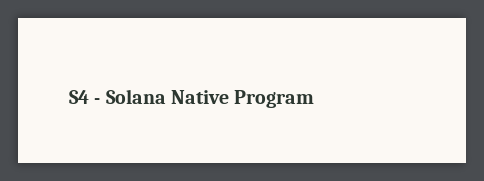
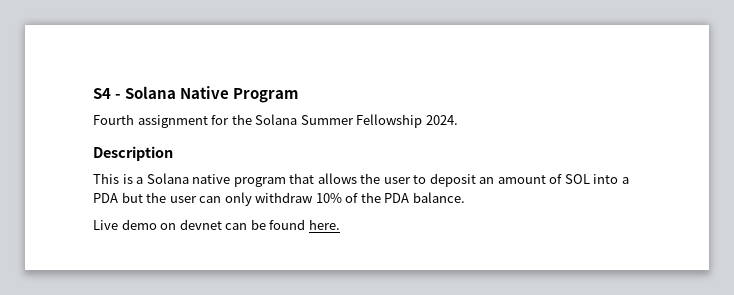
(315, 99) none -> [93,114,458,128] [93,146,173,161] [93,173,629,187] [93,192,465,206] [93,219,340,230] // Fourth assignment for the Solana Summer Fellowship 2024. // Description // This is a Solana native program that allows the user to deposit an amount of SOL into a PDA but the user can only withdraw 10% of the PDA balance. // Live demo on devnet can be found here.

